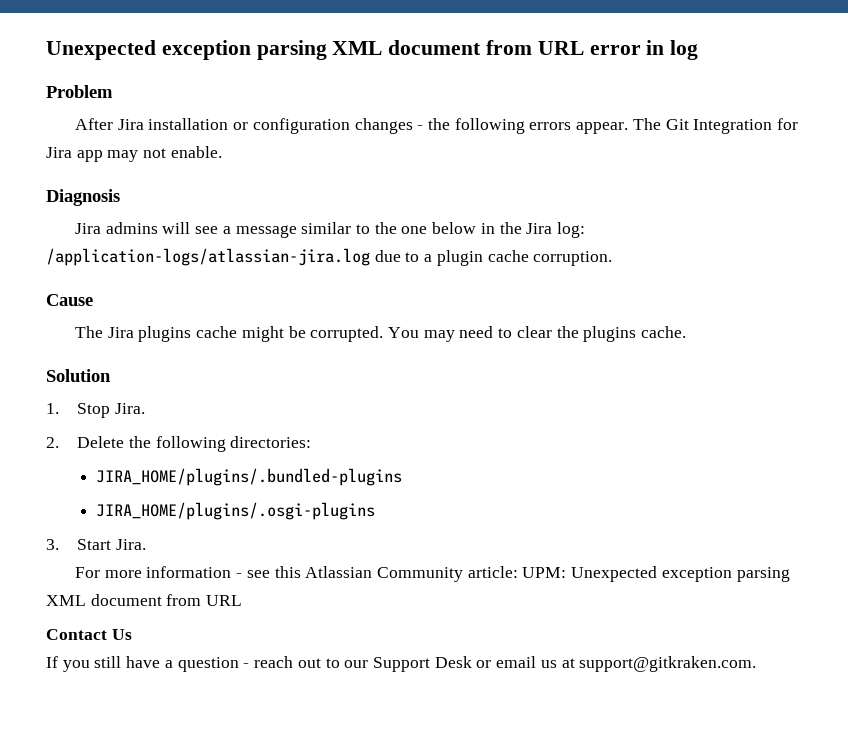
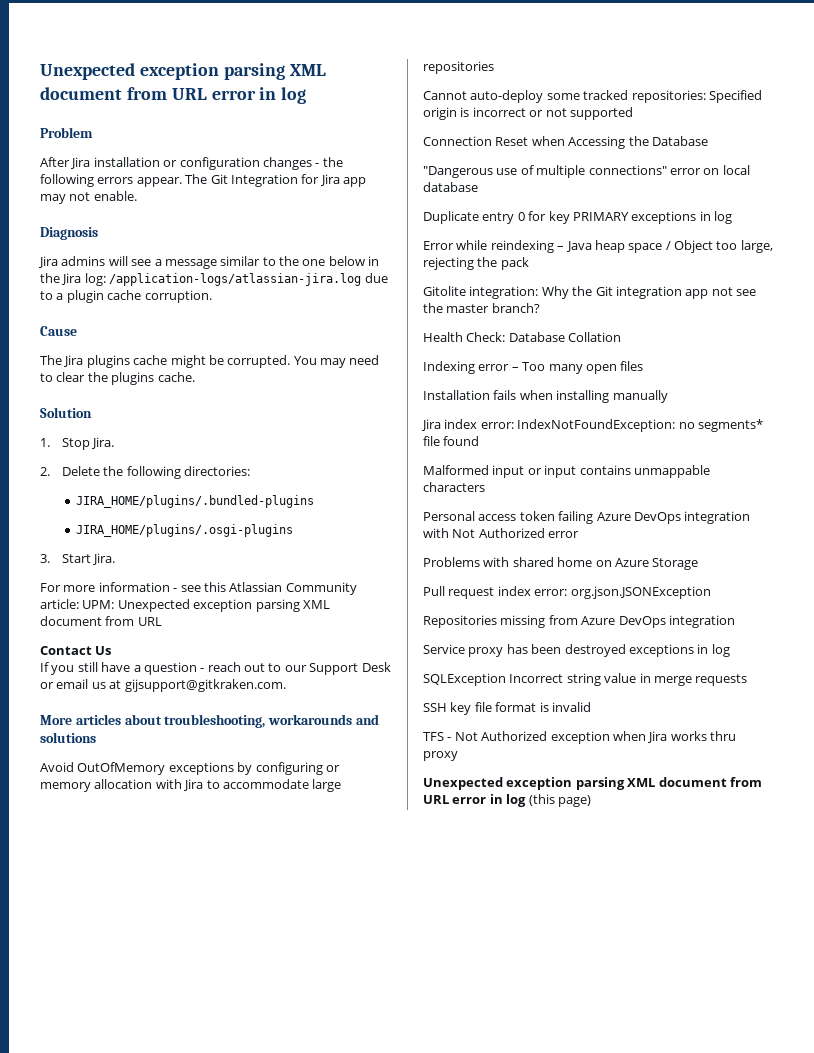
[579,656,757,672] support@gitkraken.com. -> [124,679,286,692] [40,714,379,728] [40,732,96,743] [40,762,340,775] [40,779,342,792] [423,61,494,74] [423,90,762,103] [423,107,633,120] [423,136,708,149] [423,165,750,178] [423,182,478,192] [423,211,732,224] [423,240,773,253] [423,257,529,270] [423,286,756,299] [423,303,540,313] [423,332,622,342] [423,361,644,374] [423,390,668,403] [421,419,763,432] [423,436,480,446] [423,465,710,478] [423,482,485,492] [423,511,751,524] [423,528,580,538] [423,557,699,570] [423,586,711,599] [423,615,735,628] [423,644,730,657] [423,673,748,686] [423,702,591,715] [423,731,736,744] [423,751,458,761] [423,777,762,790] [423,794,591,807] gijsupport@gitkraken.com. // More articles about troubleshooting, workarounds and solutions // Avoid OutOfMemory exceptions by configuring or memory allocation with Jira to accommodate large repositories // Cannot auto-deploy some tracked repositories: Specified origin is incorrect or not supported // Connection Reset when Accessing the Database // "Dangerous use of multiple connections" error on local database // Duplicate entry 0 for key PRIMARY exceptions in log // Error while reindexing – Java heap space / Object too large, rejecting the pack // Gitolite integration: Why the Git integration app not see the master branch? // Health Check: Database Collation // Indexing error – Too many open files // Installation fails when installing manually // Jira index error: IndexNotFoundException: no segments* file found // Malformed input or input contains unmappable characters // Personal access token failing Azure DevOps integration with Not Authorized error // Problems with shared home on Azure Storage // Pull request index error: org.json.JSONException // Repositories missing from Azure DevOps integration // Service proxy has been destroyed exceptions in log // SQLException Incorrect string value in merge requests // SSH key file format is invalid // TFS - Not Authorized exception when Jira works thru proxy // Unexpected exception parsing XML document from URL error in log (this page)

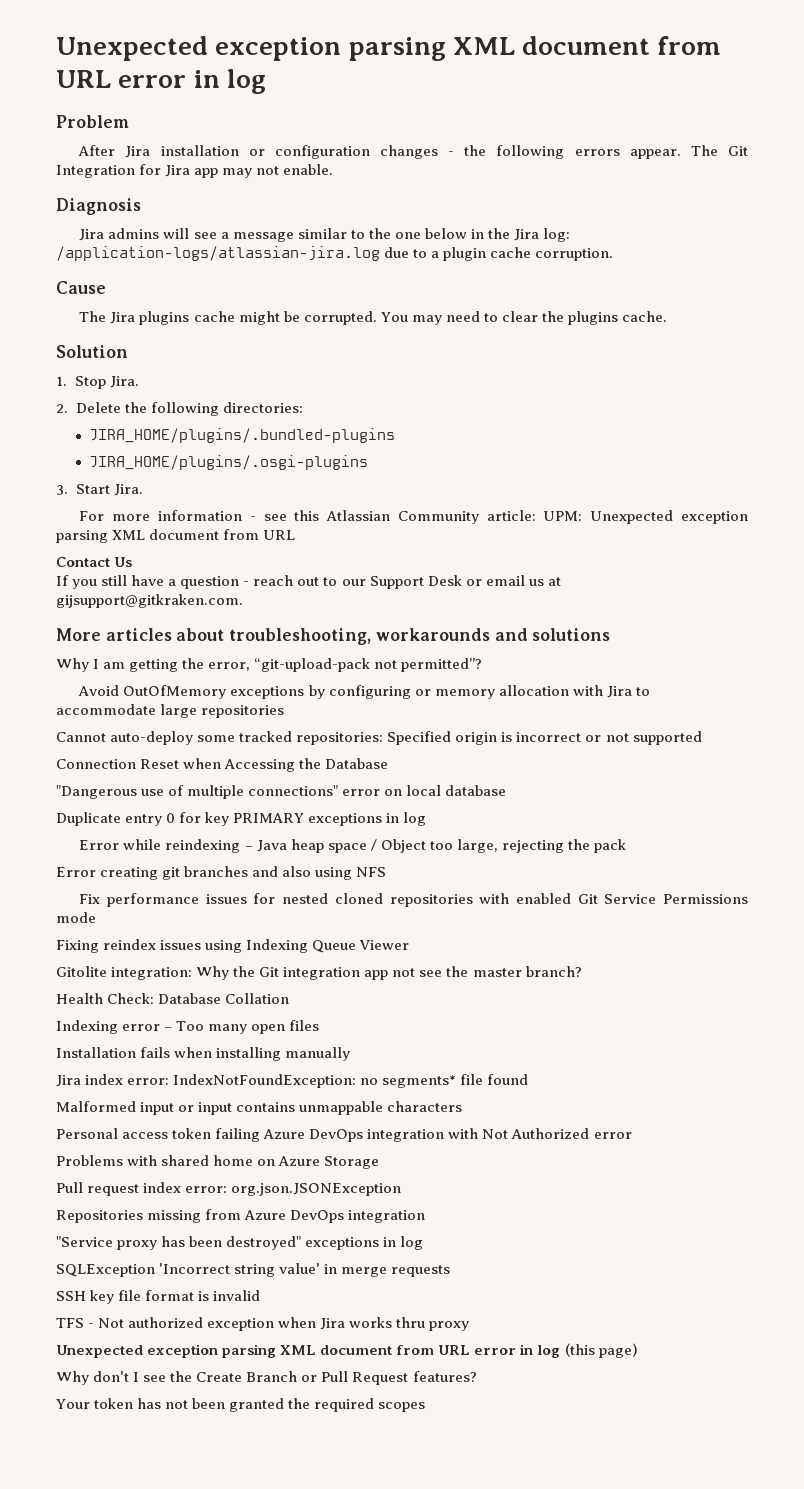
(96, 737) none -> [56,658,483,672] // Why I am getting the error, “git-upload-pack not permitted”?
(529, 263) none -> [56,866,387,880] [79,893,748,907] [56,912,96,923] [56,939,410,953] // Error creating git branches and also using NFS // Fix performance issues for nested cloned repositories with enabled Git Service Permissions mode // Fixing reindex issues using Indexing Queue Viewer
[423,644,465,654] Service -> [56,1236,113,1247] "Service
[564,644,626,657] destroyed -> [226,1236,302,1250] destroyed"
[509,673,637,686] Incorrect string value -> [159,1263,321,1277] 'Incorrect string value'
[481,731,548,741] Authorized -> [128,1317,204,1328] authorized
(591, 801) none -> [56,1371,477,1385] [56,1398,426,1412] // Why don't I see the Create Branch or Pull Request features? // Your token has not been granted the required scopes

